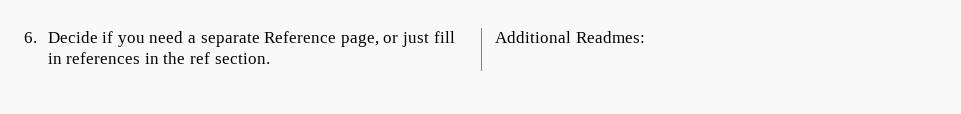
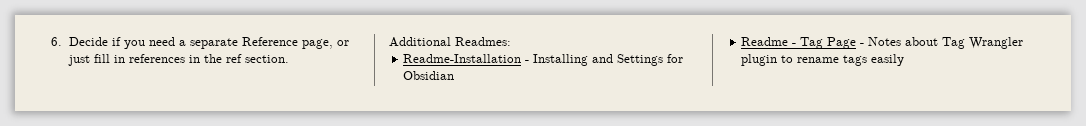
(645, 37) none -> [403,54,684,66] [403,71,455,80] [741,37,1024,49] [741,54,905,66] // Readme-Installation - Installing and Settings for Obsidian // Readme - Tag Page - Notes about Tag Wrangler plugin to rename tags easily

